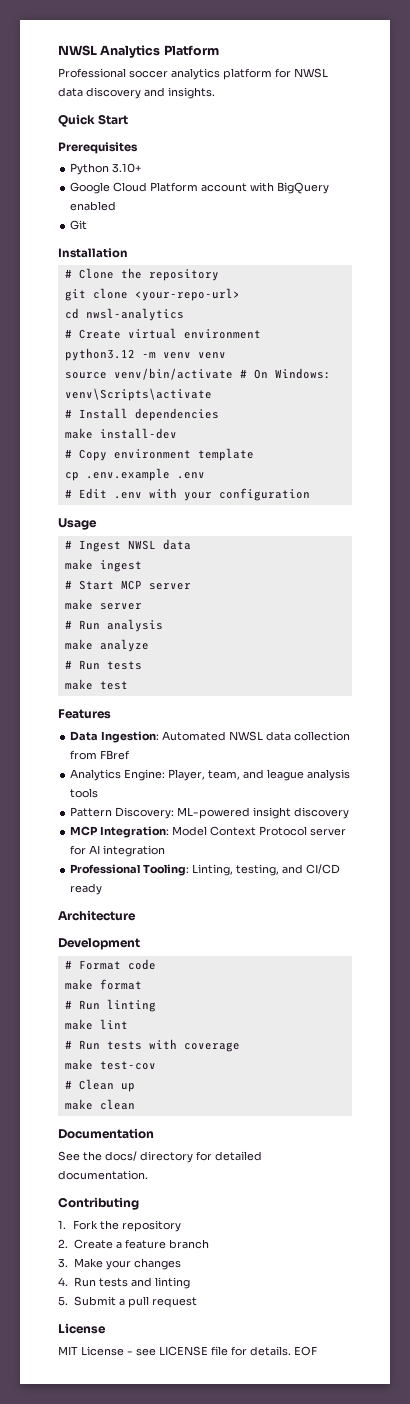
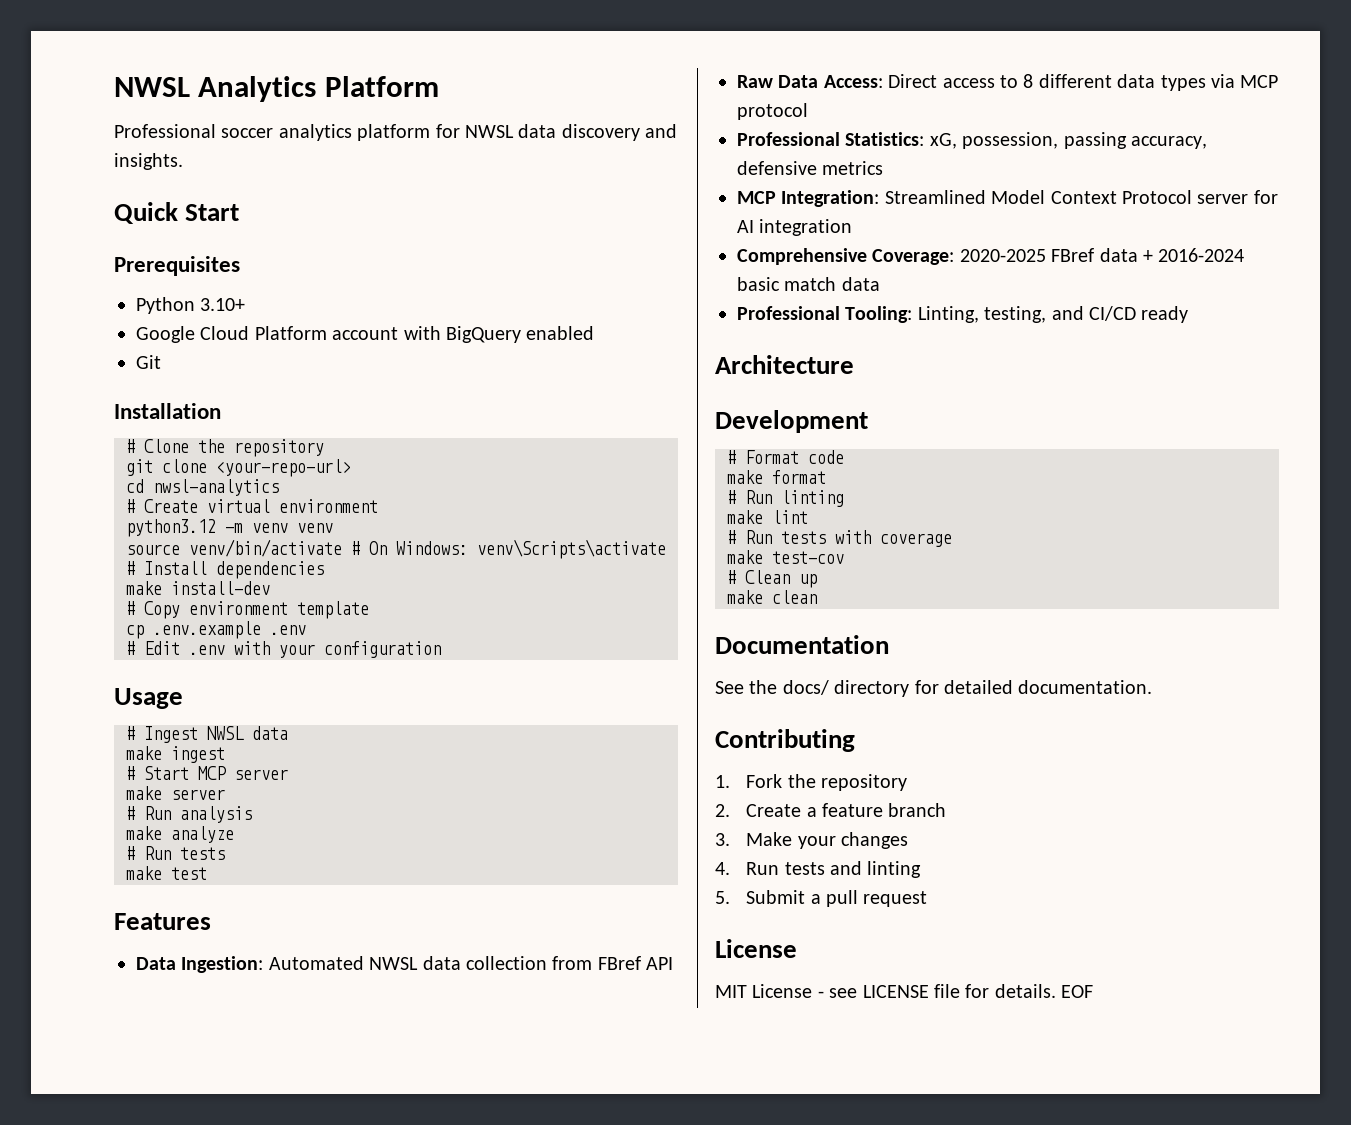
[70,769,351,781] [70,788,99,798] [70,807,350,819] // Analytics Engine: Player, team, and league analysis tools // Pattern Discovery: ML-powered insight discovery -> [646,957,674,970] [737,74,1279,91] [737,103,808,120] [737,132,1207,149] [737,161,884,175] API // Raw Data Access: Direct access to 8 different data types via MCP protocol // Professional Statistics: xG, possession, passing accuracy, defensive metrics
(170, 832) none -> [884,190,986,204] Streamlined
(166, 851) none -> [737,248,1245,265] [737,277,880,291] // Comprehensive Coverage: 2020-2025 FBref data + 2016-2024 basic match data

